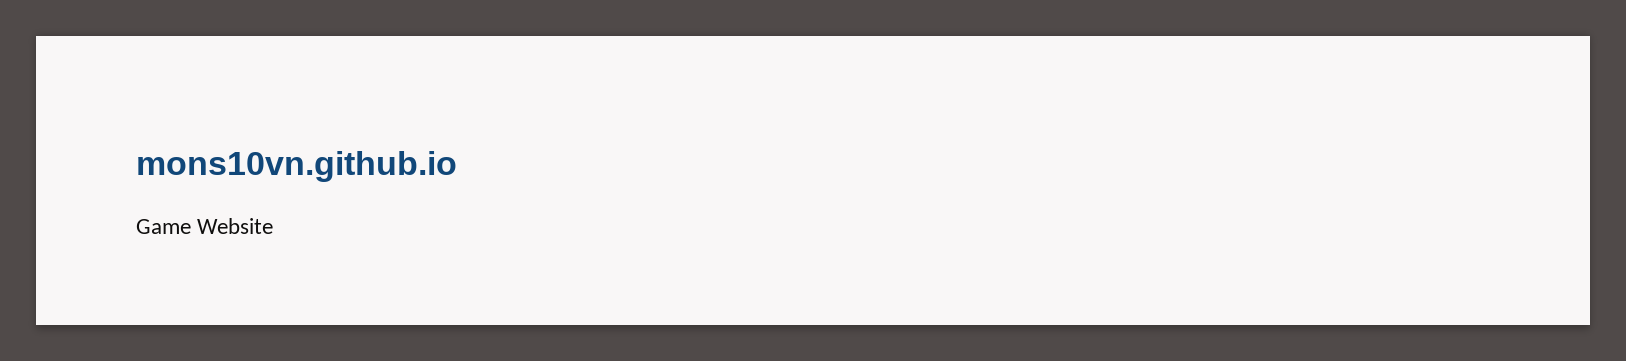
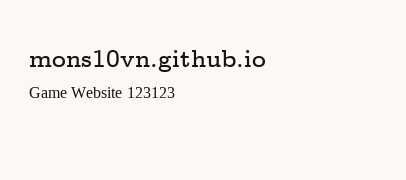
(274, 226) none -> [126,87,175,98] 123123

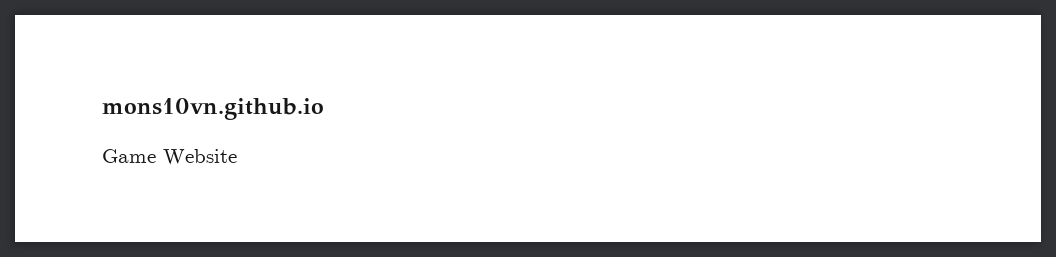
[126,87,175,98] 123123 -> (237, 157) none

